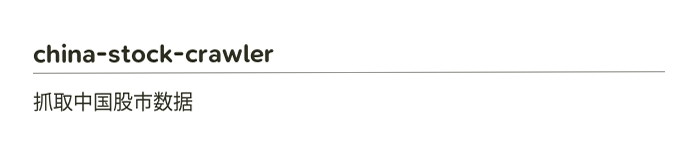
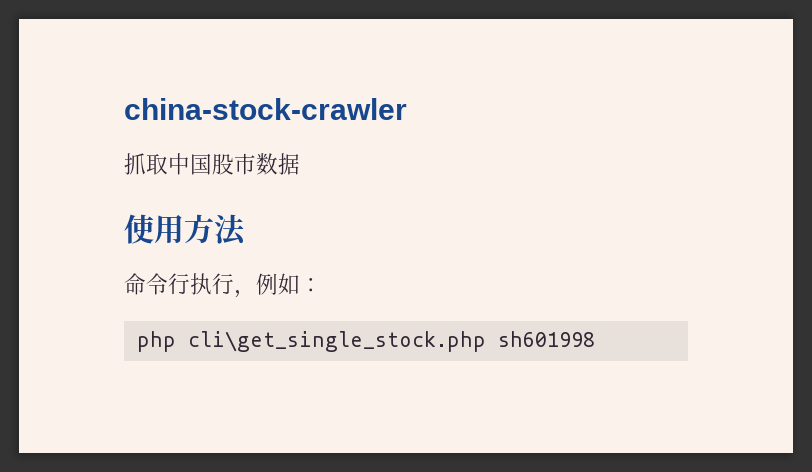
(194, 101) none -> [124,214,247,246] [124,273,322,298] [136,331,595,352] // 使用方法 // 命令行执行，例如： // php cli\get_single_stock.php sh601998

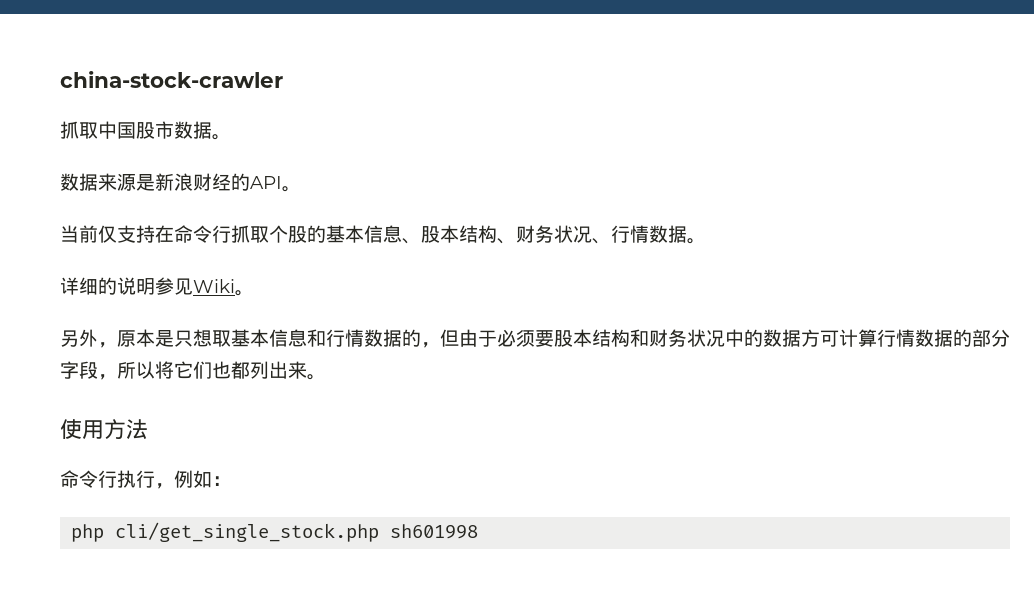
(300, 164) none -> [212,134,231,140] [60,173,301,192] [60,225,706,244] [60,277,254,296] [60,329,1010,348] [60,361,326,380] 。 // 数据来源是新浪财经的API。 // 当前仅支持在命令行抓取个股的基本信息、股本结构、财务状况、行情数据。 // 详细的说明参见Wiki。 // 另外，原本是只想取基本信息和行情数据的，但由于必须要股本结构和财务状况中的数据方可计算行情数据的部分字段，所以将它们也都列出来。
[187,331,486,352] cli\get_single_stock.php -> [115,522,380,542] cli/get_single_stock.php

